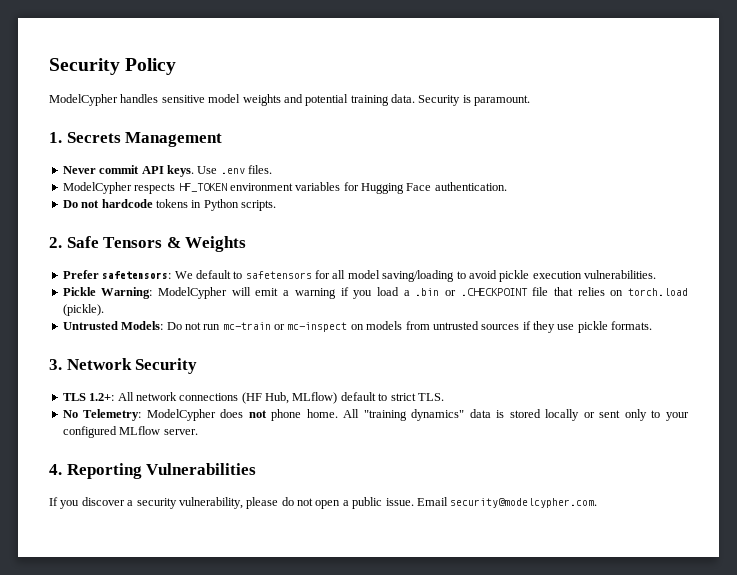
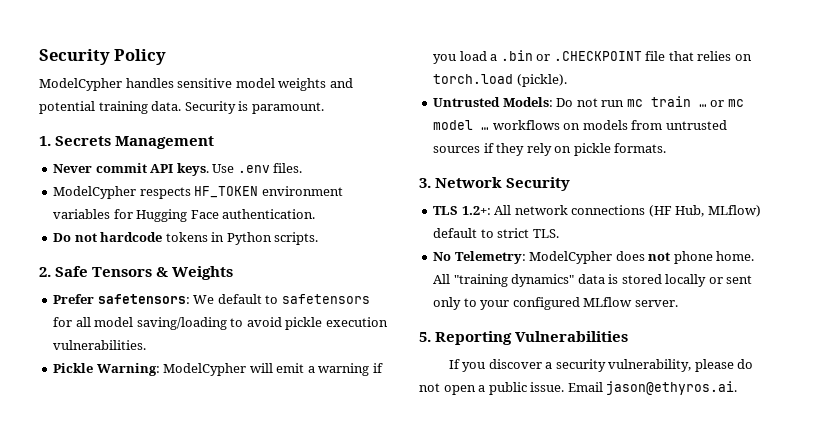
[222,322,348,332] mc-train or mc-inspect -> [626,96,744,107] [433,120,560,130] mc train … or mc model … workflows
[557,324,575,330] use -> [526,143,572,156] rely on
[49,464,62,475] 4. -> [419,332,431,342] 5.
[450,498,598,508] security@modelcypher.com. -> [606,381,738,395] jason@ethyros.ai.

